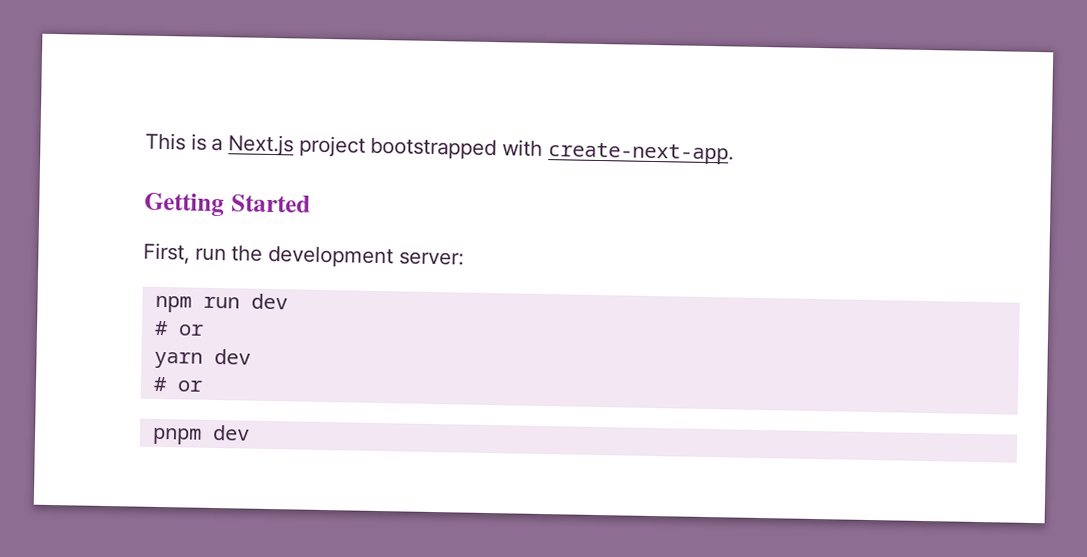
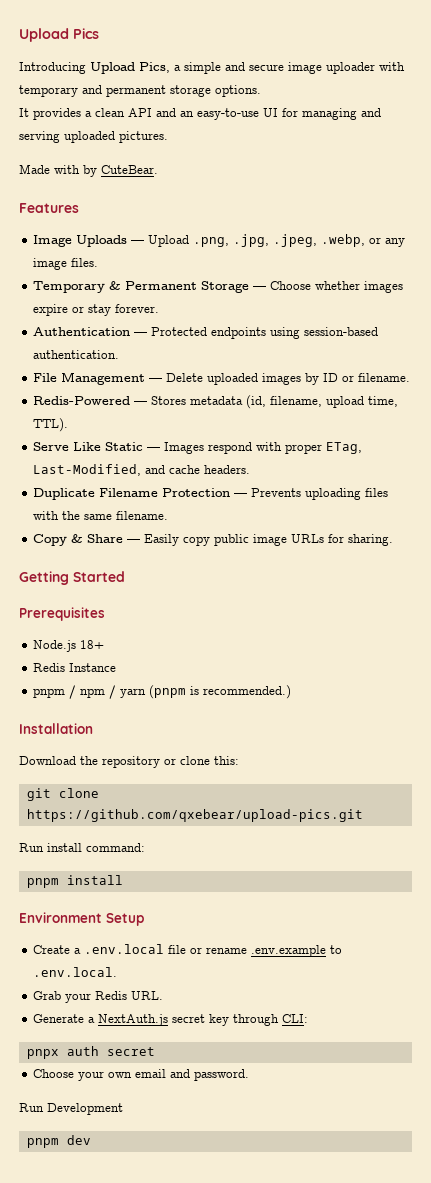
[145,132,734,165] [144,192,311,217] [143,242,464,269] [154,293,288,313] [153,320,204,336] [153,348,251,369] [152,376,203,392] This is a Next.js project bootstrapped with create-next-app. // Getting Started // First, run the development server: // npm run dev // # or // yarn dev // # or -> [19,28,99,42] [19,62,405,74] [19,85,261,97] [19,108,381,120] [19,131,168,143] [19,164,158,177] [19,203,79,213] [33,234,406,247] [33,258,99,270] [33,281,404,293] [33,304,160,316] [33,327,379,339] [33,350,120,359] [33,372,411,385] [33,395,399,409] [33,418,69,432] [33,442,363,454] [33,464,251,476] [33,488,389,500] [33,511,169,520] [33,534,394,546] [19,571,125,585] [19,607,105,621] [33,640,105,652] [33,663,117,672] [33,685,292,699] [19,723,93,734] [19,756,239,768] [26,788,99,801] [26,809,363,822] [19,843,145,852] [26,875,123,888] [19,912,144,926] [33,944,343,957] [33,967,118,977] [33,991,164,1003] [33,1014,309,1026] [26,1046,155,1059] [33,1069,250,1081] [19,1103,123,1115] Upload Pics // Introducing Upload Pics, a simple and secure image uploader with temporary and permanent storage options. // It provides a clean API and an easy-to-use UI for managing and serving uploaded pictures. // Made with by CuteBear. // Features // Image Uploads — Upload .png, .jpg, .jpeg, .webp, or any image files. // Temporary & Permanent Storage — Choose whether images expire or stay forever. // Authentication — Protected endpoints using session-based authentication. // File Management — Delete uploaded images by ID or filename. // Redis-Powered — Stores metadata (id, filename, upload time, TTL). // Serve Like Static — Images respond with proper ETag, Last-Modified, and cache headers. // Duplicate Filename Protection — Prevents uploading files with the same filename. // Copy & Share — Easily copy public image URLs for sharing. // Getting Started // Prerequisites // Node.js 18+ // Redis Instance // pnpm / npm / yarn (pnpm is recommended.) // Installation // Download the repository or clone this: // git clone https://github.com/qxebear/upload-pics.git // Run install command: // pnpm install // Environment Setup // Create a .env.local file or rename .env.example to .env.local. // Grab your Redis URL. // Generate a NextAuth.js secret key through CLI: // pnpx auth secret // Choose your own email and password. // Run Development

